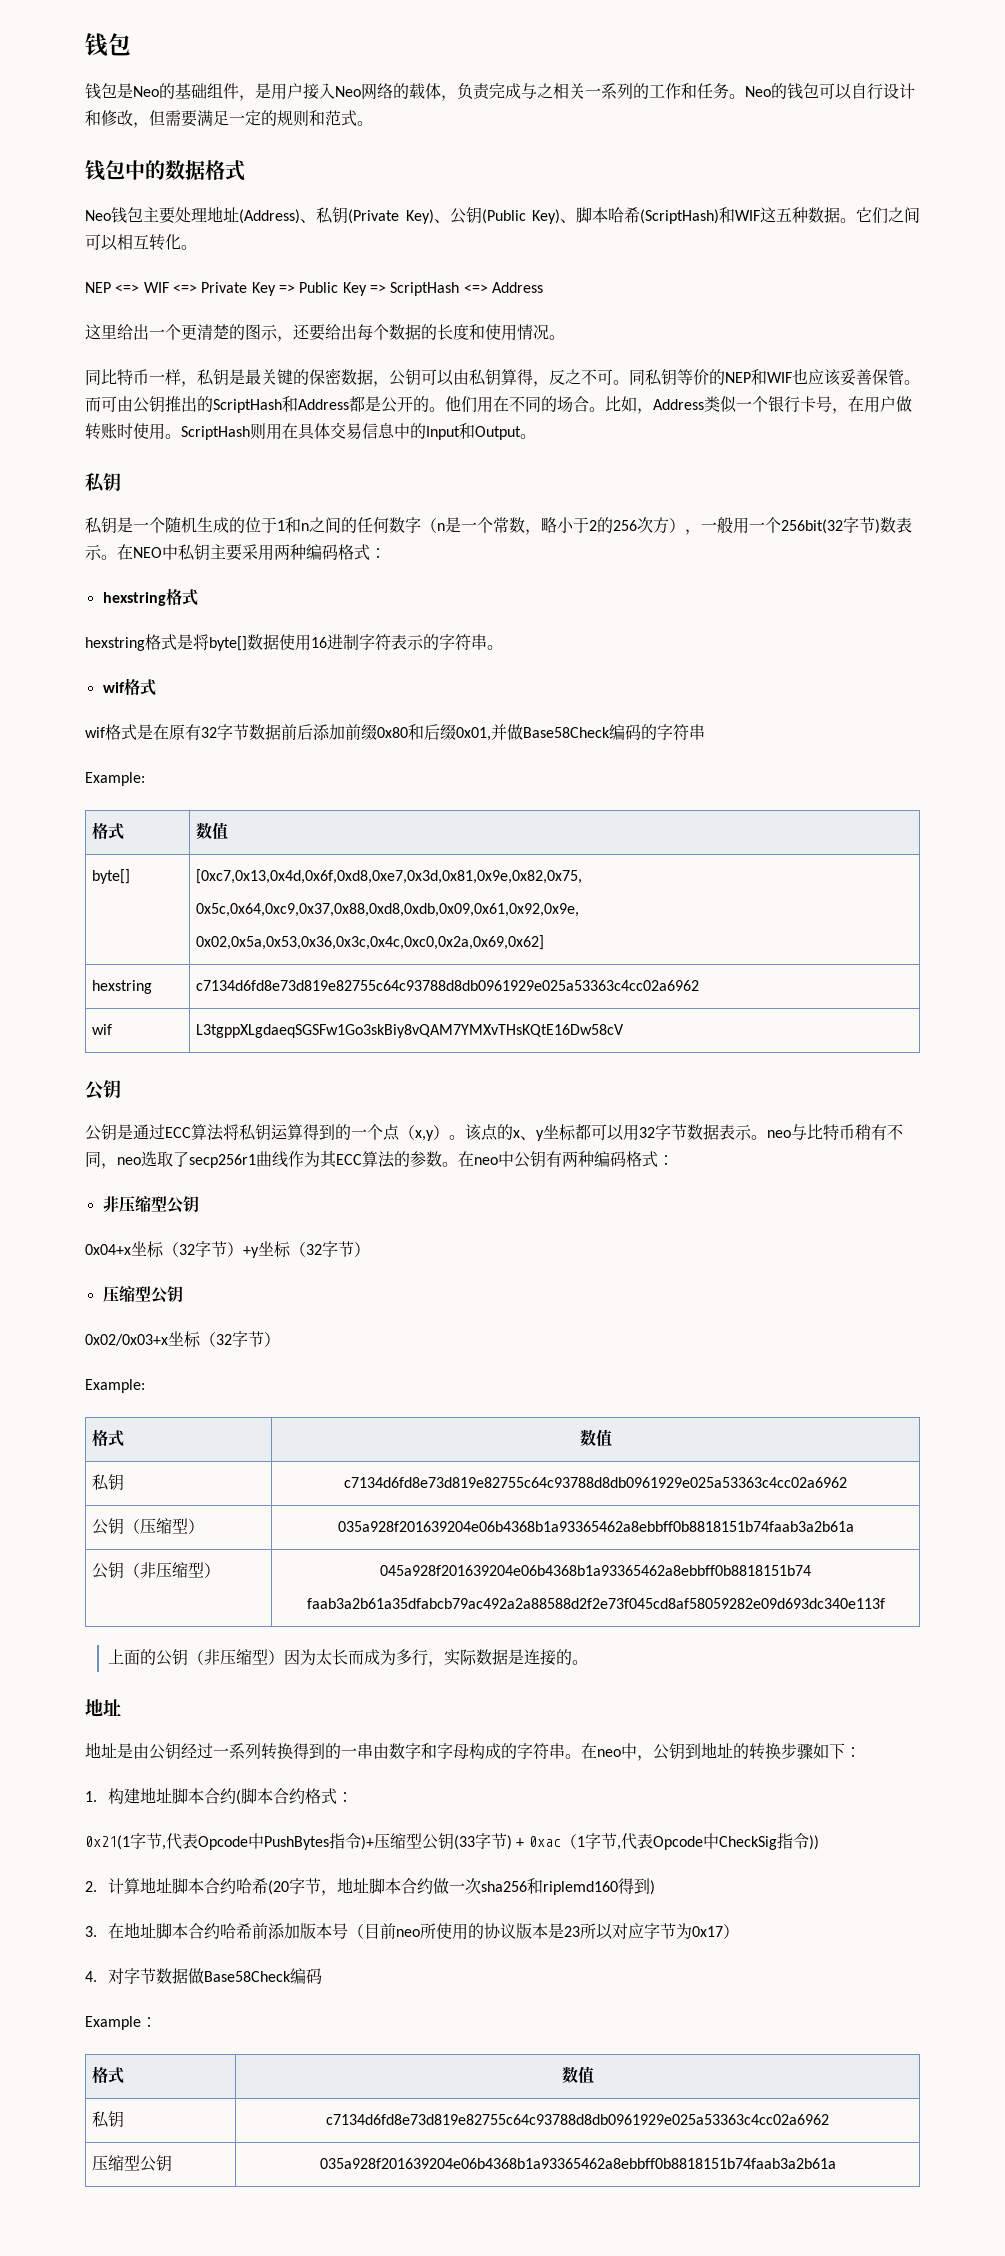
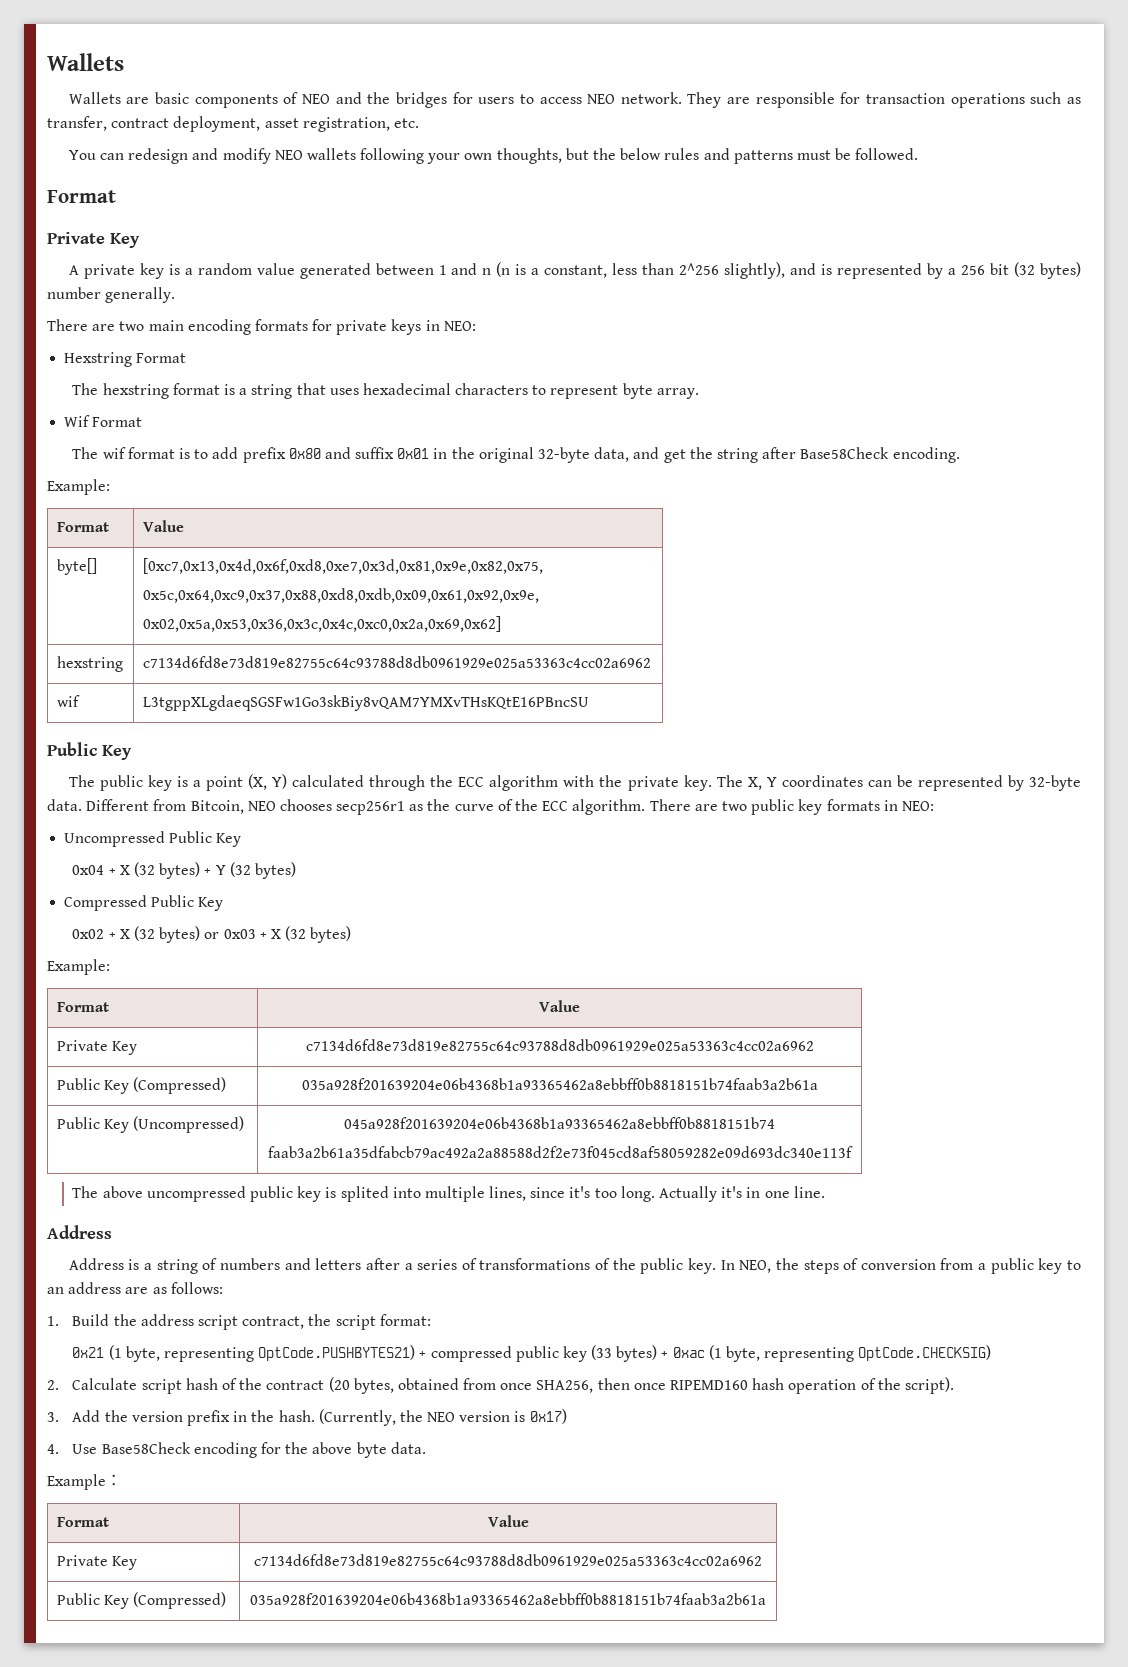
[85,33,131,57] [85,83,915,101] [85,110,373,128] [85,160,245,181] [85,206,920,224] [85,234,197,251] [85,282,543,296] [85,324,565,342] [85,368,920,387] [85,396,912,414] [85,422,536,440] [85,473,121,493] [85,517,912,535] [85,544,386,561] [102,588,198,606] [85,634,503,651] [102,678,156,696] [85,724,705,741] [85,772,145,786] [91,822,124,840] [195,822,228,840] 钱包 // 钱包是Neo的基础组件，是用户接入Neo网络的载体，负责完成与之相关一系列的工作和任务。Neo的钱包可以自行设计和修改，但需要满足一定的规则和范式。 // 钱包中的数据格式 // Neo钱包主要处理地址(Address)、私钥(Private Key)、公钥(Public Key)、脚本哈希(ScriptHash)和WIF这五种数据。它们之间可以相互转化。 // NEP <=> WIF <=> Private Key => Public Key => ScriptHash <=> Address // 这里给出一个更清楚的图示，还要给出每个数据的长度和使用情况。 // 同比特币一样，私钥是最关键的保密数据，公钥可以由私钥算得，反之不可。同私钥等价的NEP和WIF也应该妥善保管。而可由公钥推出的ScriptHash和Address都是公开的。他们用在不同的场合。比如，Address类似一个银行卡号，在用户做转账时使用。ScriptHash则用在具体交易信息中的Input和Output。 // 私钥 // 私钥是一个随机生成的位于1和n之间的任何数字（n是⼀个常数，略小于2的256次方），一般用一个256bit(32字节)数表示。在NEO中私钥主要采用两种编码格式： // hexstring格式 // hexstring格式是将byte[]数据使用16进制字符表示的字符串。 // wif格式 // wif格式是在原有32字节数据前后添加前缀0x80和后缀0x01,并做Base58Check编码的字符串 // Example: // 格式 | 数值 -> [47,53,124,71] [68,92,1082,108] [47,116,419,132] [68,148,919,164] [47,190,116,203] [47,232,140,248] [68,262,1081,279] [47,287,176,303] [47,319,476,335] [64,352,187,367] [72,383,699,399] [64,415,143,427] [72,447,960,463] [47,479,110,495] [56,522,109,532] [142,520,184,532] Wallets // Wallets are basic components of NEO and the bridges for users to access NEO network. They are responsible for transaction operations such as transfer, contract deployment, asset registration, etc. // You can redesign and modify NEO wallets following your own thoughts, but the below rules and patterns must be followed. // Format // Private Key // A private key is a random value generated between 1 and n (n is a constant, less than 2^256 slightly), and is represented by a 256 bit (32 bytes) number generally. // There are two main encoding formats for private keys in NEO: // Hexstring Format // The hexstring format is a string that uses hexadecimal characters to represent byte array. // Wif Format // The wif format is to add prefix 0x80 and suffix 0x01 in the original 32-byte data, and get the string after Base58Check encoding. // Example: // Format | Value
[195,1024,624,1038] [85,1080,121,1100] [85,1124,903,1141] [85,1151,674,1169] [102,1196,199,1214] [85,1241,370,1258] [102,1286,183,1304] [85,1331,280,1348] [85,1379,145,1393] [91,1429,124,1447] [579,1429,612,1447] [91,1474,124,1491] [344,1477,847,1488] [91,1518,204,1535] [337,1521,854,1532] [91,1562,220,1579] [380,1565,811,1576] [306,1598,885,1609] [107,1649,588,1667] [85,1699,121,1716] [85,1742,861,1761] [85,1787,353,1805] [85,1833,819,1850] [85,1877,655,1896] [85,1922,739,1940] [85,1968,322,1984] [85,2016,157,2030] [91,2066,124,2084] [561,2066,594,2084] [91,2111,124,2128] [326,2114,829,2125] [91,2155,172,2172] L3tgppXLgdaeqSGSFw1Go3skBiy8vQAM7YMXvTHsKQtE16Dw58cV // 公钥 // 公钥是通过ECC算法将私钥运算得到的一个点（x,y）。该点的x、y坐标都可以用32字节数据表示。neo与比特币稍有不同，neo选取了secp256r1曲线作为其ECC算法的参数。在neo中公钥有两种编码格式： // 非压缩型公钥 // 0x04+x坐标（32字节）+y坐标（32字节） // 压缩型公钥 // 0x02/0x03+x坐标（32字节） // Example: // 格式 | 数值 // 私钥 | c7134d6fd8e73d819e82755c64c93788d8db0961929e025a53363c4cc02a6962 // 公钥（压缩型） | 035a928f201639204e06b4368b1a93365462a8ebbff0b8818151b74faab3a2b61a // 公钥（非压缩型） | 045a928f201639204e06b4368b1a93365462a8ebbff0b8818151b74 // faab3a2b61a35dfabcb79ac492a2a88588d2f2e73f045cd8af58059282e09d693dc340e113f // 上面的公钥（非压缩型）因为太长而成为多行，实际数据是连接的。 // 地址 // 地址是由公钥经过一系列转换得到的一串由数字和字母构成的字符串。在neo中，公钥到地址的转换步骤如下： // 1.构建地址脚本合约(脚本合约格式： // 0x21(1字节,代表Opcode中PushBytes指令)+压缩型公钥(33字节) + 0xac（1字节,代表Opcode中CheckSig指令)) // 2.计算地址脚本合约哈希(20字节，地址脚本合约做一次sha256和riplemd160得到) // 3.在地址脚本合约哈希前添加版本号（目前neo所使用的协议版本是23所以对应字节为0x17） // 4.对字节数据做Base58Check编码 // Example： // 格式 | 数值 // 私钥 | c7134d6fd8e73d819e82755c64c93788d8db0961929e025a53363c4cc02a6962 // 压缩型公钥 -> [142,695,589,711] [47,742,132,760] [68,774,1081,791] [47,799,934,815] [64,831,242,847] [72,862,296,879] [64,895,224,911] [72,926,352,943] [47,959,110,975] [56,1002,109,1012] [539,1000,580,1012] [56,1040,137,1055] [305,1039,814,1051] [56,1077,227,1094] [301,1078,818,1090] [56,1116,245,1133] [344,1117,775,1129] [268,1146,853,1158] [72,1186,825,1202] [47,1225,112,1239] [68,1258,1081,1274] [47,1282,223,1294] [47,1314,431,1330] [72,1345,992,1362] [47,1377,954,1394] [47,1409,567,1426] [47,1442,426,1458] [47,1474,122,1490] [56,1517,109,1527] [487,1515,529,1527] [56,1555,137,1570] [254,1554,762,1566] [56,1592,227,1609] L3tgppXLgdaeqSGSFw1Go3skBiy8vQAM7YMXvTHsKQtE16PBncSU // Public Key // The public key is a point (X, Y) calculated through the ECC algorithm with the private key. The X, Y coordinates can be represented by 32-byte data. Different from Bitcoin, NEO chooses secp256r1 as the curve of the ECC algorithm. There are two public key formats in NEO: // Uncompressed Public Key // 0x04 + X (32 bytes) + Y (32 bytes) // Compressed Public Key // 0x02 + X (32 bytes) or 0x03 + X (32 bytes) // Example: // Format | Value // Private Key | c7134d6fd8e73d819e82755c64c93788d8db0961929e025a53363c4cc02a6962 // Public Key (Compressed) | 035a928f201639204e06b4368b1a93365462a8ebbff0b8818151b74faab3a2b61a // Public Key (Uncompressed) | 045a928f201639204e06b4368b1a93365462a8ebbff0b8818151b74 // faab3a2b61a35dfabcb79ac492a2a88588d2f2e73f045cd8af58059282e09d693dc340e113f // The above uncompressed public key is splited into multiple lines, since it's too long. Actually it's in one line. // Address // Address is a string of numbers and letters after a series of transformations of the public key. In NEO, the steps of conversion from a public key to an address are as follows: // 1. Build the address script contract, the script format: // 0x21 (1 byte, representing OptCode.PUSHBYTES21) + compressed public key (33 bytes) + 0xac (1 byte, representing OptCode.CHECKSIG) // 2. Calculate script hash of the contract (20 bytes, obtained from once SHA256, then once RIPEMD160 hash operation of the script). // 3. Add the version prefix in the hash. (Currently, the NEO version is 0x17) // 4. Use Base58Check encoding for the above byte data. // Example： // Format | Value // Private Key | c7134d6fd8e73d819e82755c64c93788d8db0961929e025a53363c4cc02a6962 // Public Key (Compressed)

